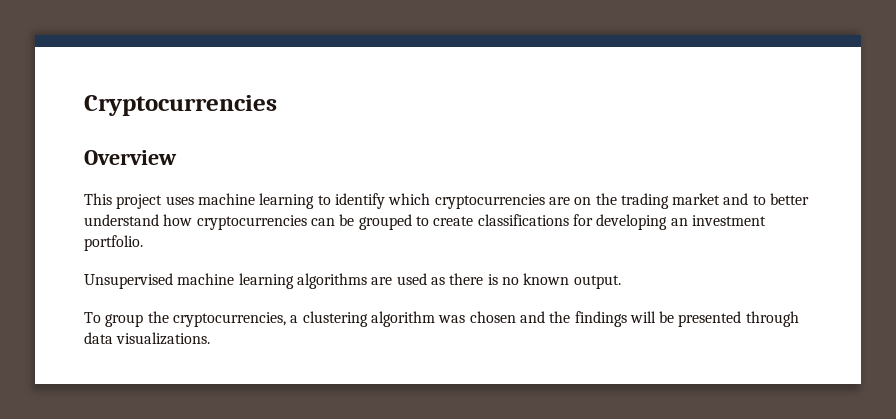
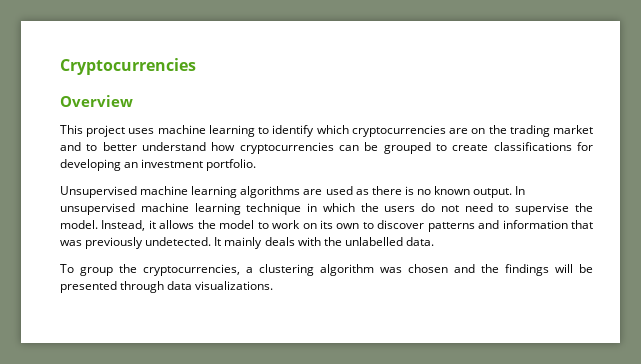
(621, 282) none -> [515,186,526,195] [60,203,593,215] [60,220,593,232] [60,237,434,249] In unsupervised machine learning technique in which the users do not need to supervise the model. Instead, it allows the model to work on its own to discover patterns and information that was previously undetected. It mainly deals with the unlabelled data.

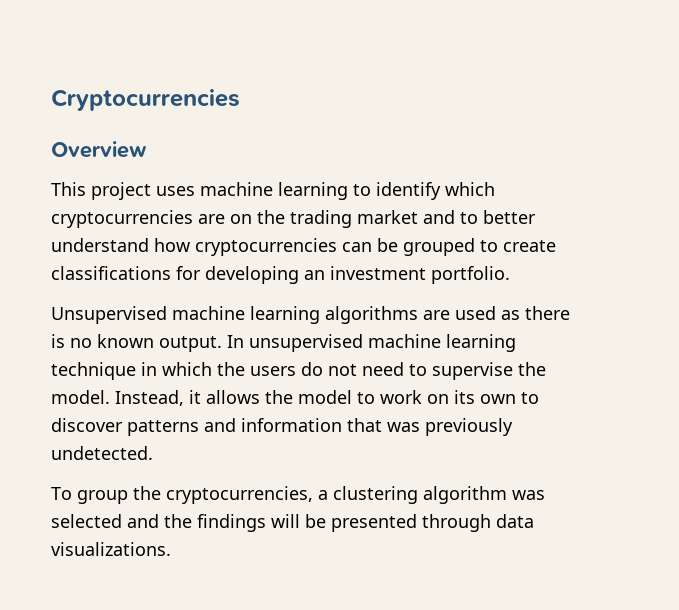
[214,237,434,249] It mainly deals with the unlabelled data. -> (153, 453) none
[408,264,448,273] chosen -> [51,514,122,528] selected

